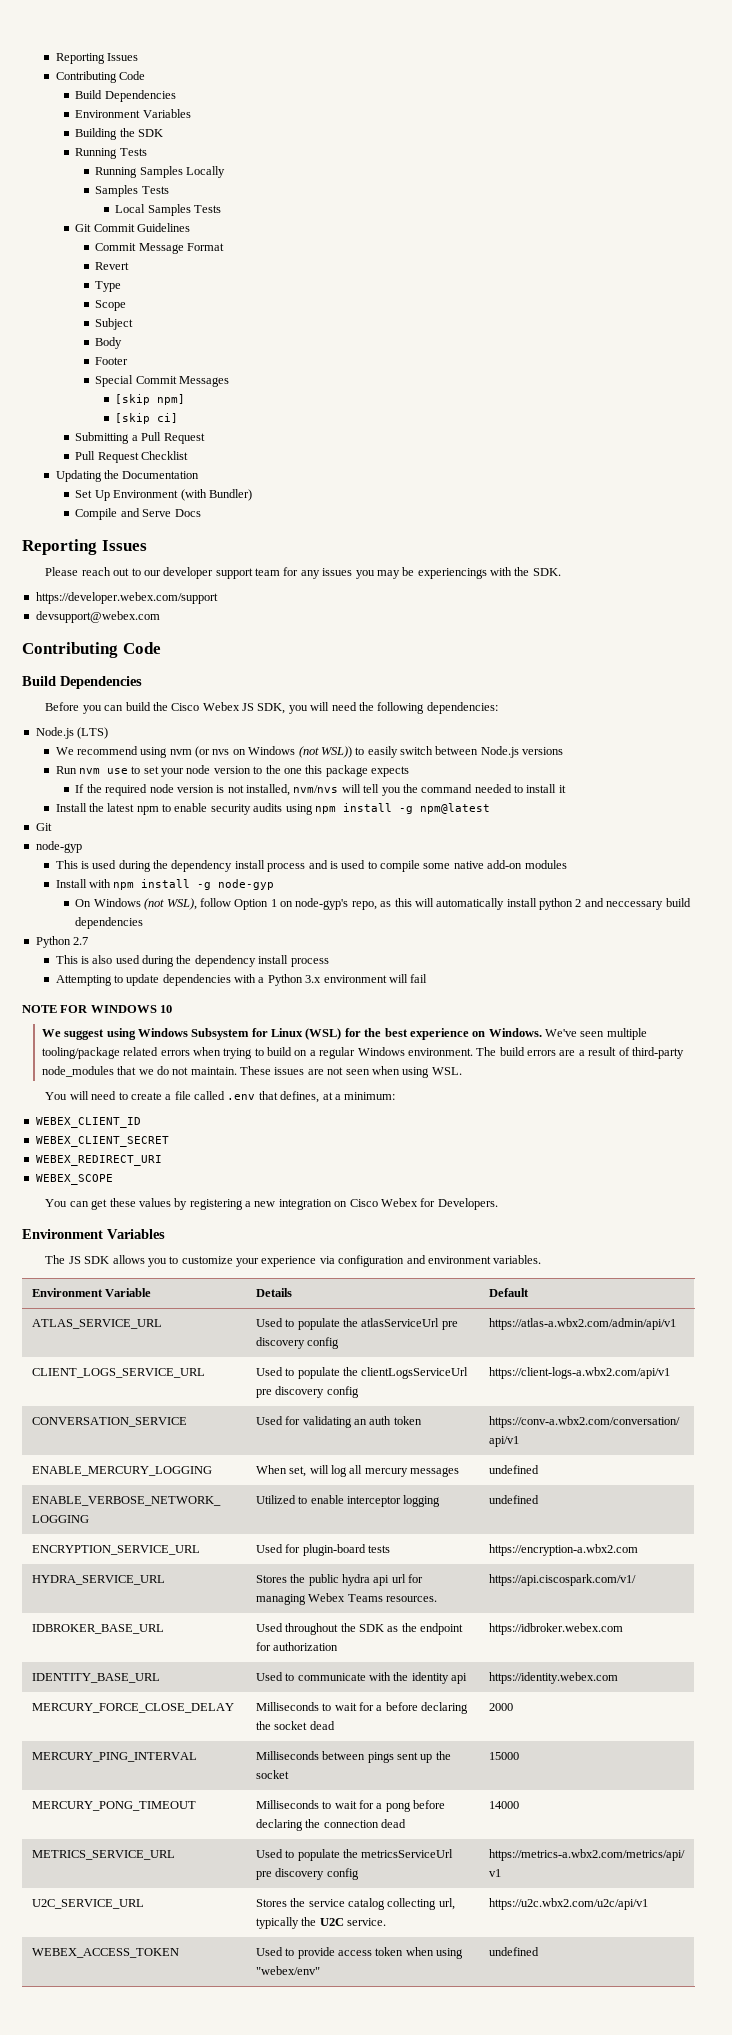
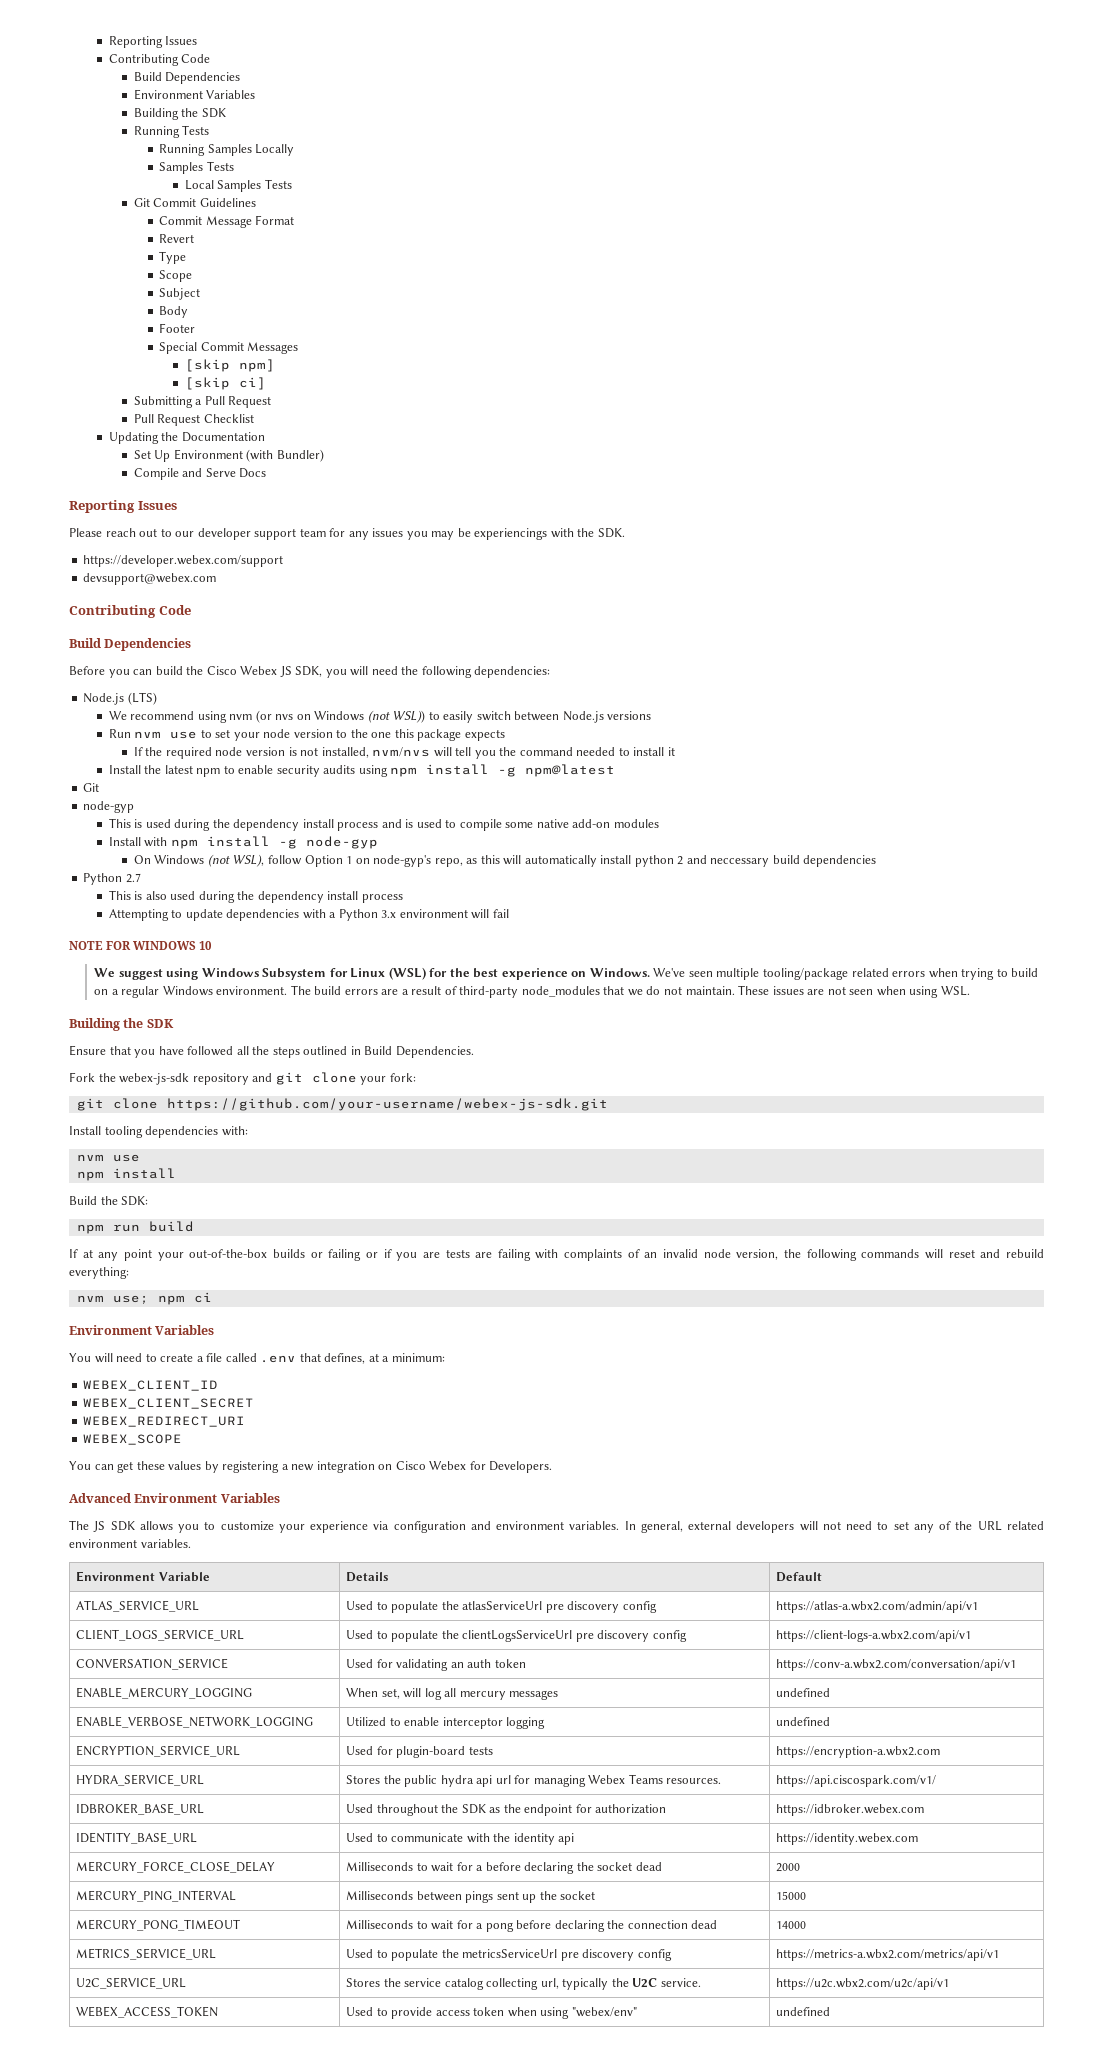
(462, 1071) none -> [69,1018,174,1031] [69,1045,474,1058] [69,1072,416,1085] [76,1098,608,1111] [69,1126,248,1138] [76,1154,140,1162] [76,1168,176,1181] [69,1196,149,1206] [76,1221,194,1234] [69,1249,1045,1261] [69,1267,129,1279] [76,1292,212,1305] [69,1325,215,1335] // Building the SDK // Ensure that you have followed all the steps outlined in Build Dependencies. // Fork the webex-js-sdk repository and git clone your fork: // git clone https://github.com/your-username/webex-js-sdk.git // Install tooling dependencies with: // nvm use // npm install // Build the SDK: // npm run build // If at any point your out-of-the-box builds or failing or if you are tests are failing with complaints of an invalid node version, the following commands will reset and rebuild everything: // nvm use; npm ci // Environment Variables
(498, 1204) none -> [69,1493,131,1503] Advanced
(542, 1259) none -> [624,1521,1044,1533] [69,1539,191,1548] In general, external developers will not need to set any of the URL related environment variables.

